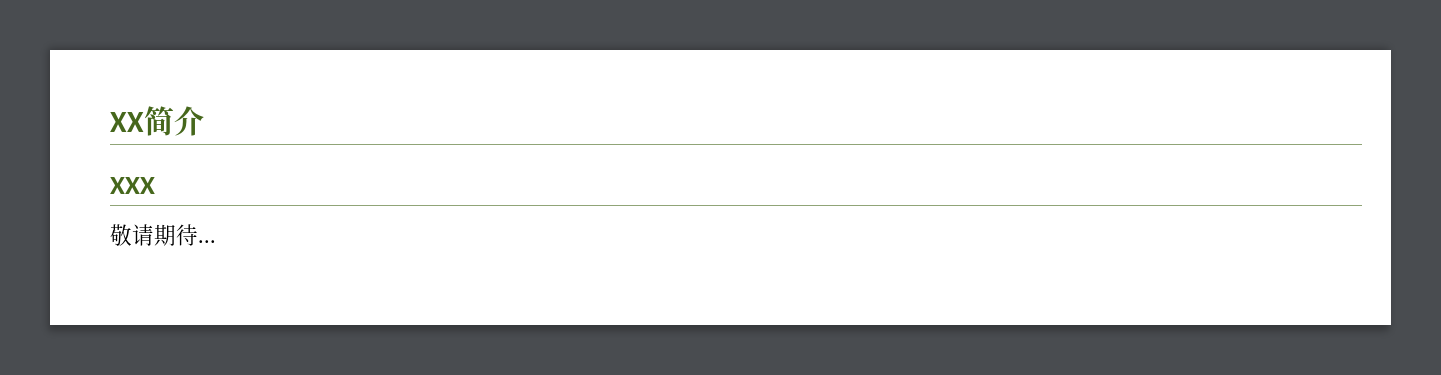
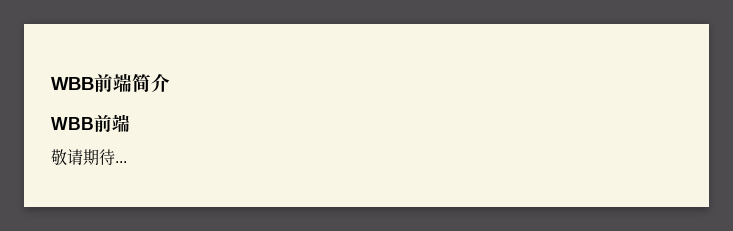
[110,112,144,132] XX -> [51,73,132,92] WBB前端
[110,177,155,194] XXX -> [51,114,130,132] WBB前端

